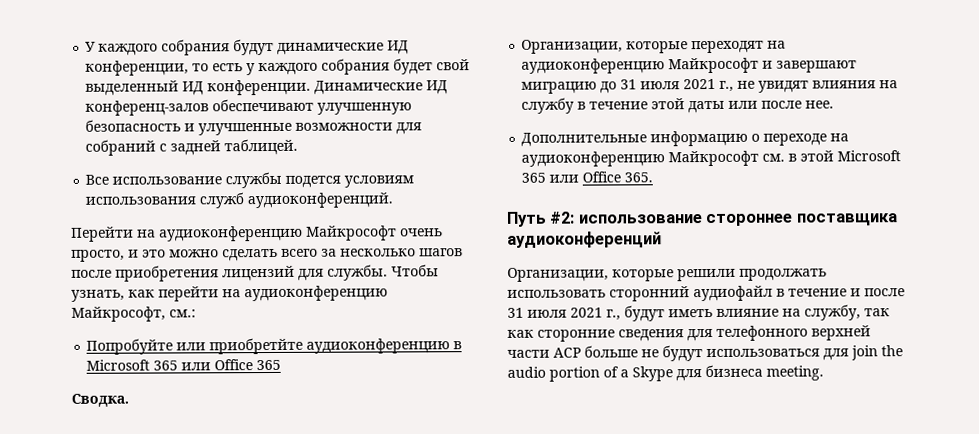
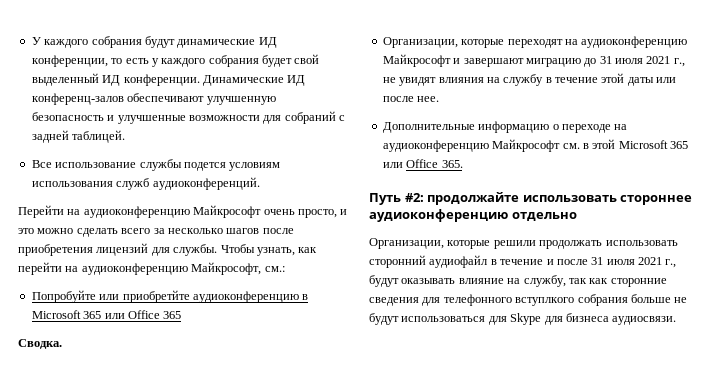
[577,213,898,227] [507,231,662,249] использование стороннее поставщика аудиоконференций -> [427,192,693,205] [369,209,577,222] продолжайте использовать стороннее аудиоконференцию отдельно
[668,308,713,318] иметь -> [401,278,456,284] оказывать
[811,325,871,341] [507,347,581,358] верхней части ACP -> [515,294,628,306] вступлкого собрания
[851,345,903,361] [507,366,629,382] join the audio portion of a -> (507, 320) none
[766,365,824,381] meeting. -> [612,316,677,325] аудиосвязи.

